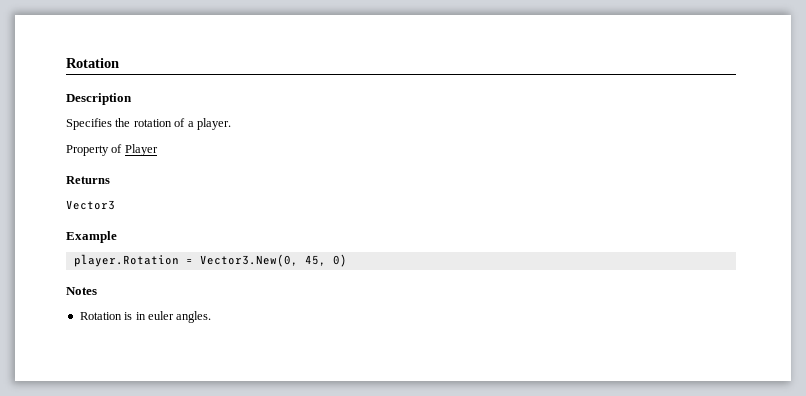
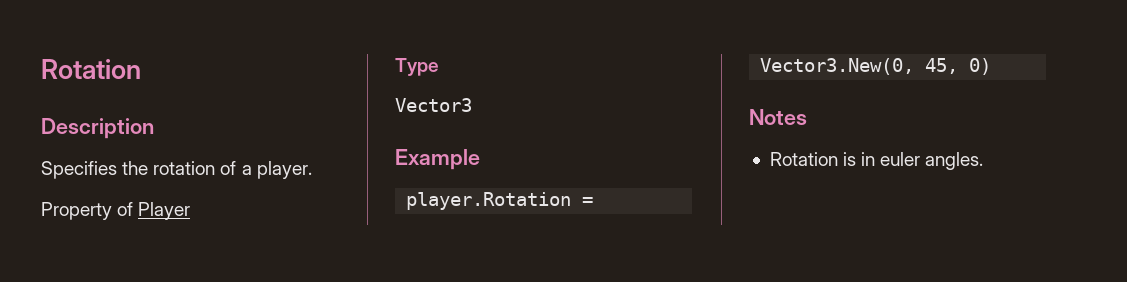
[66,176,110,184] Returns -> [395,58,439,76] Type

